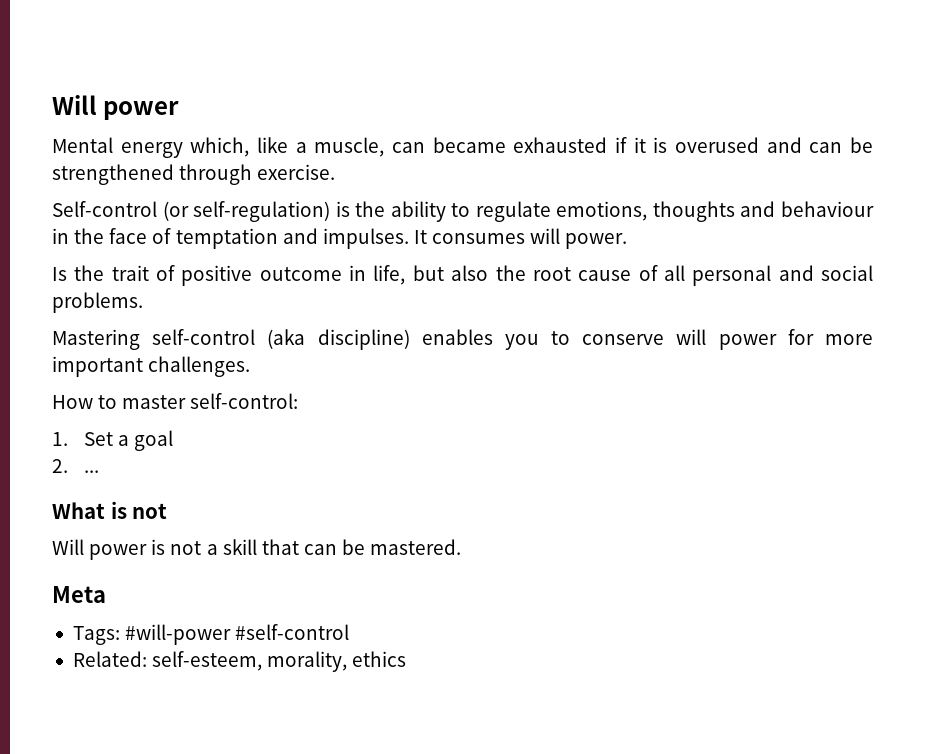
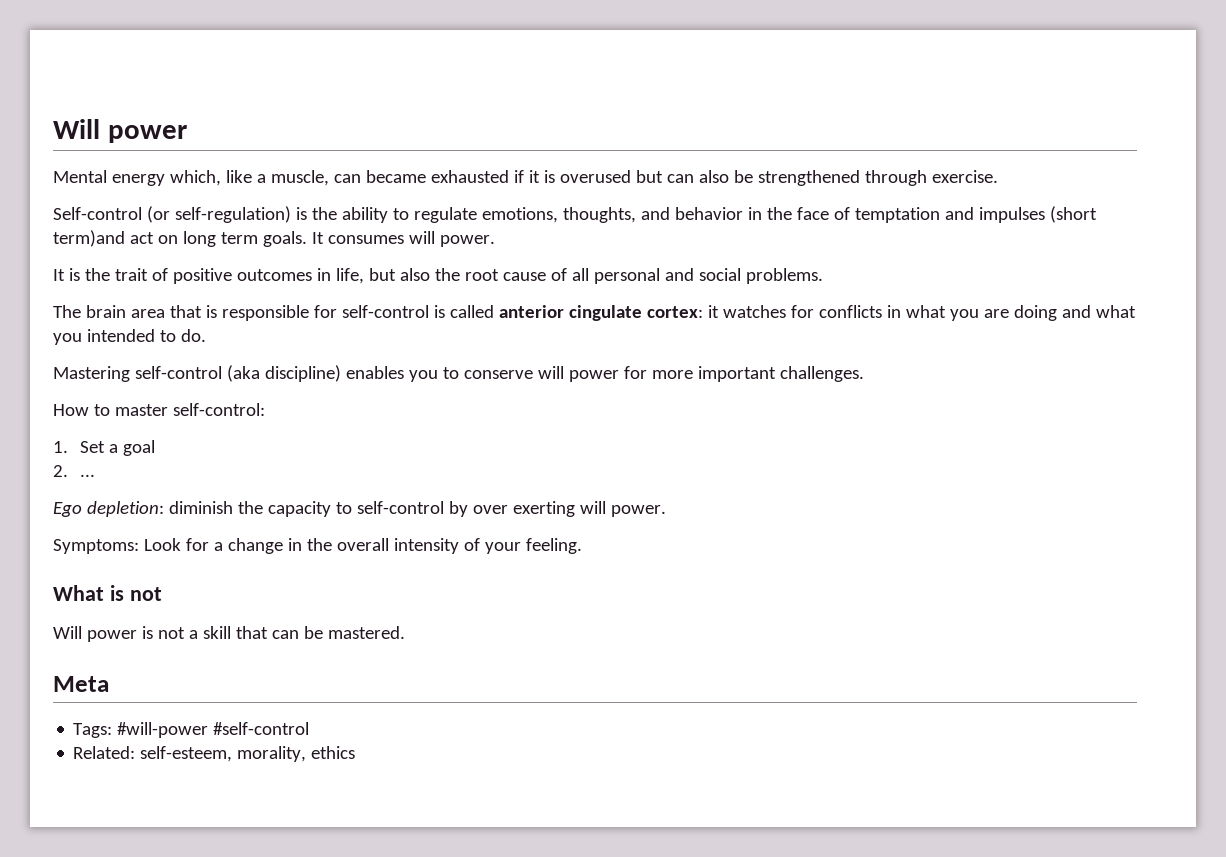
[766,137,843,153] and can -> [635,170,729,183] but can also
[652,201,874,222] thoughts and behaviour -> [562,207,743,223] thoughts, and behavior
[322,228,409,249] impulses. -> [978,206,1097,223] [53,230,307,247] impulses (short term)and act on long term goals.
[52,267,67,281] Is -> [53,268,80,281] It is
[259,267,342,281] outcome -> [236,269,312,281] outcomes
(143, 302) none -> [53,305,1136,321] [53,329,206,345] // The brain area that is responsible for self-control is called anterior cingulate cortex: it watches for conflicts in what you are doing and what you intended to do.
(100, 471) none -> [53,501,666,517] [53,538,582,554] // Ego depletion: diminish the capacity to self-control by over exerting will power. // Symptoms: Look for a change in the overall intensity of your feeling.

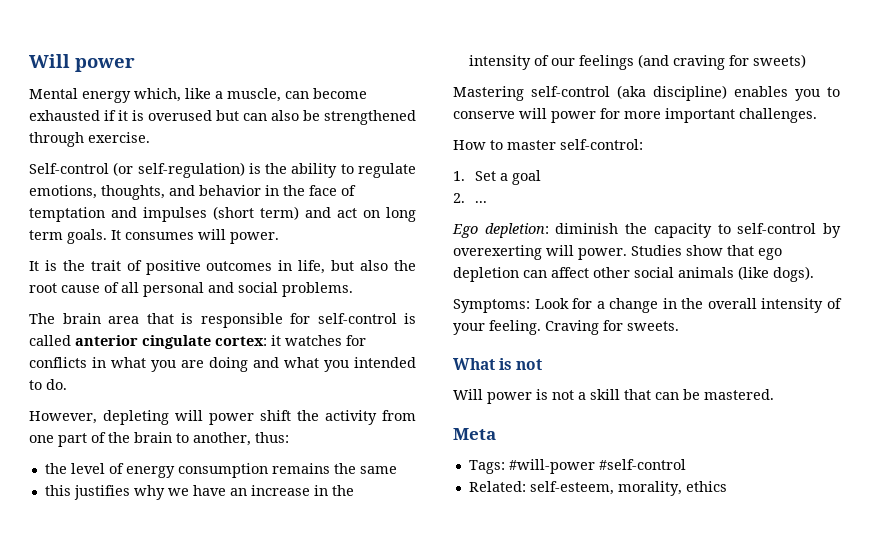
[365,170,426,183] became -> [313,88,367,99] become
[53,230,125,247] term)and -> [260,206,331,220] term) and
(206, 335) none -> [29,410,416,425] [29,432,289,447] [44,463,397,478] [44,485,354,500] [468,54,806,70] // However, depleting will power shift the activity from one part of the brain to another, thus: // the level of energy consumption remains the same // this justifies why we have an increase in the intensity of our feelings (and craving for sweets)
[472,501,666,517] over exerting will power. -> [453,245,782,260] [453,266,814,282] overexerting will power. Studies show that ego depletion can affect other social animals (like dogs).
(582, 546) none -> [545,320,679,335] Craving for sweets.

